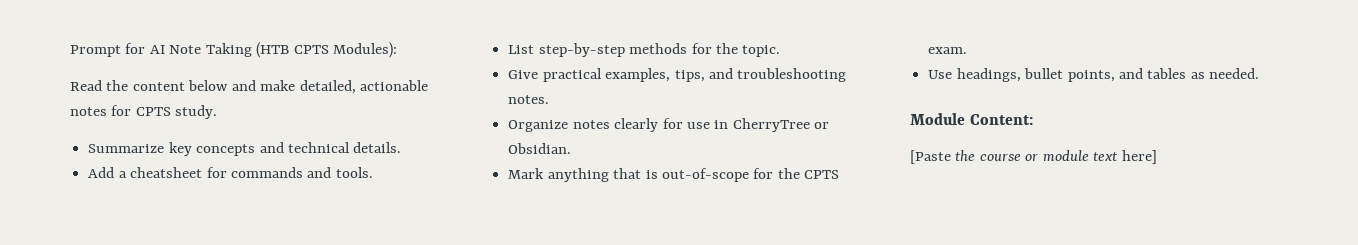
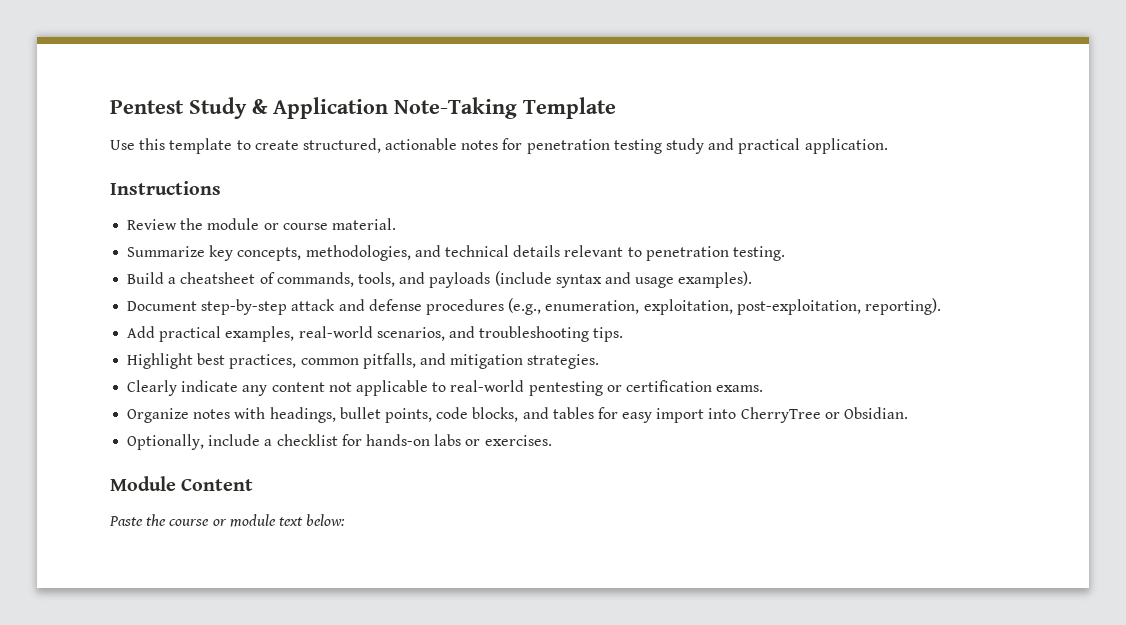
[70,42,398,58] [70,80,429,94] [70,105,218,119] [88,142,402,156] [88,167,373,178] [508,43,781,57] [508,68,847,82] [508,95,550,104] [508,118,830,132] [508,143,572,154] [508,168,840,182] [928,47,968,54] [928,68,1260,82] Prompt for AI Note Taking (HTB CPTS Modules): // Read the content below and make detailed, actionable notes for CPTS study. // Summarize key concepts and technical details. // Add a cheatsheet for commands and tools. // List step-by-step methods for the topic. // Give practical examples, tips, and troubleshooting notes. // Organize notes clearly for use in CherryTree or Obsidian. // Mark anything that is out-of-scope for the CPTS exam. // Use headings, bullet points, and tables as needed. -> [110,97,616,119] [110,138,888,154] [110,181,221,195] [127,218,396,230] [127,245,785,261] [127,271,753,288] [127,298,941,315] [127,326,624,342] [127,353,600,369] [127,380,764,396] [127,407,909,423] [127,434,552,450] Pentest Study & Application Note-Taking Template // Use this template to create structured, actionable notes for penetration testing study and practical application. // Instructions // Review the module or course material. // Summarize key concepts, methodologies, and technical details relevant to penetration testing. // Build a cheatsheet of commands, tools, and payloads (include syntax and usage examples). // Document step-by-step attack and defense procedures (e.g., enumeration, exploitation, post-exploitation, reporting). // Add practical examples, real-world scenarios, and troubleshooting tips. // Highlight best practices, common pitfalls, and mitigation strategies. // Clearly indicate any content not applicable to real-world pentesting or certification exams. // Organize notes with headings, bullet points, code blocks, and tables for easy import into CherryTree or Obsidian. // Optionally, include a checklist for hands-on labs or exercises.
[969,114,1033,125] [910,150,951,164] Content: // [Paste -> [181,478,254,491] [109,516,143,526] Content // Paste
[1121,150,1157,164] here] -> [306,514,346,526] below:

